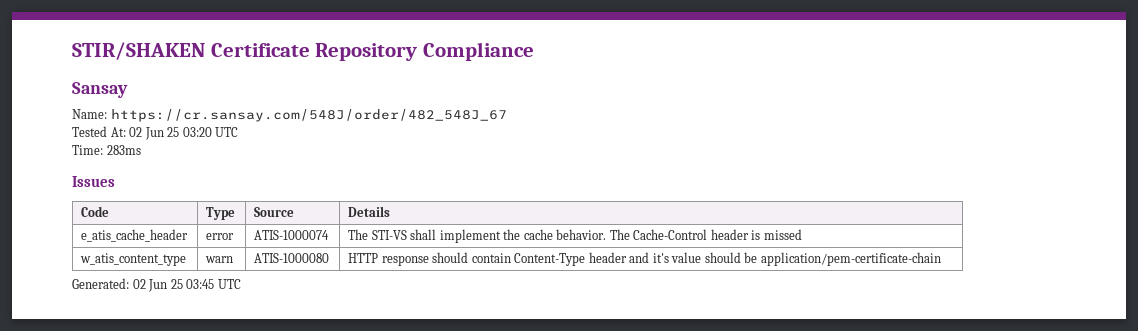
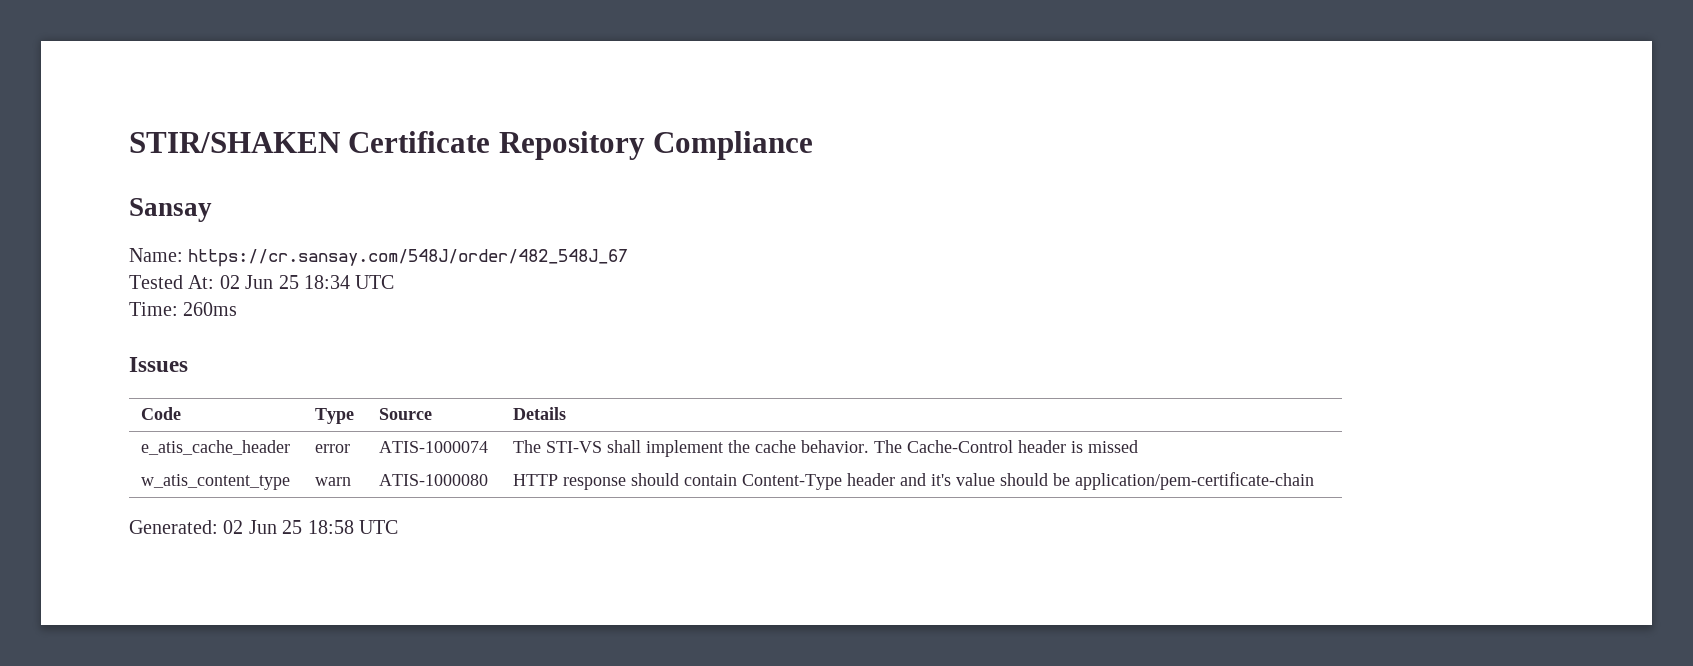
[182,127,212,137] 03:20 -> [304,275,350,289] 18:34
[106,145,141,155] 283ms -> [183,302,238,316] 260ms
[186,279,215,289] 03:45 -> [307,520,354,534] 18:58

